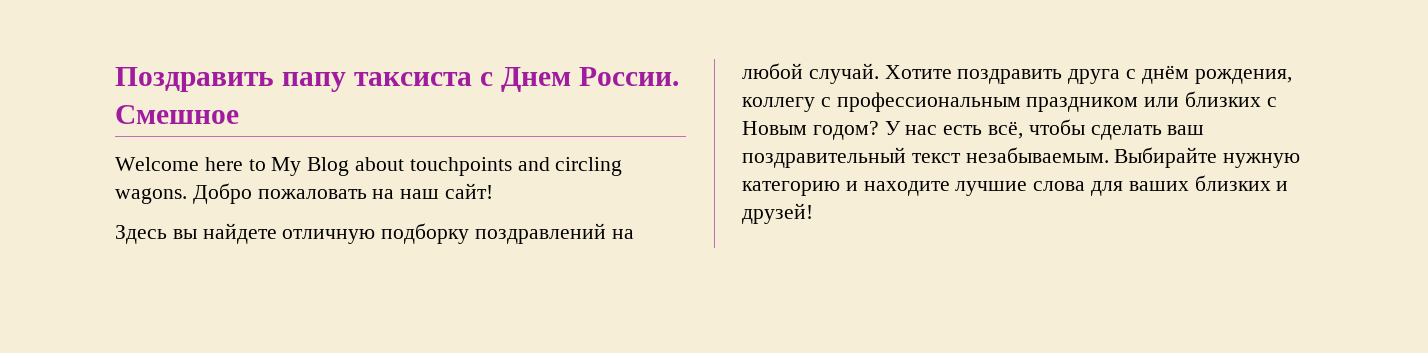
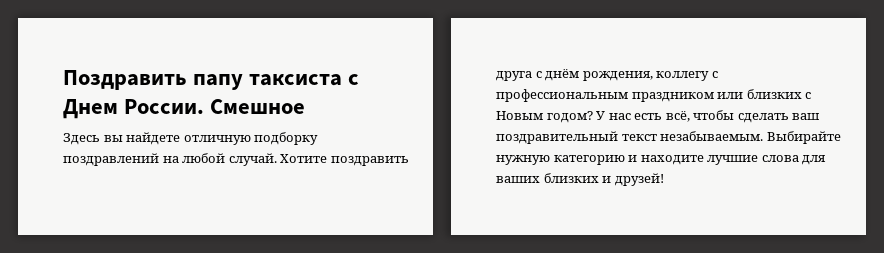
[115,157,623,176] [115,183,494,204] // Welcome here to My Blog about touchpoints and circling wagons. Добро пожаловать на наш сайт! -> (306, 106) none

